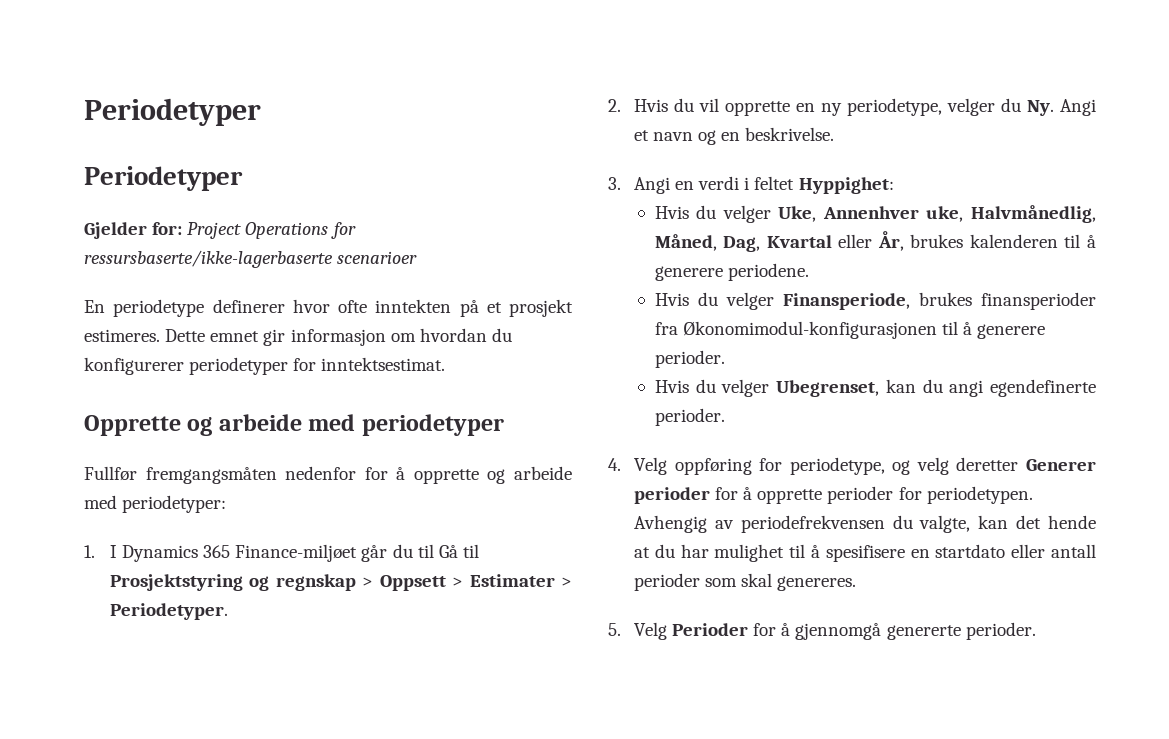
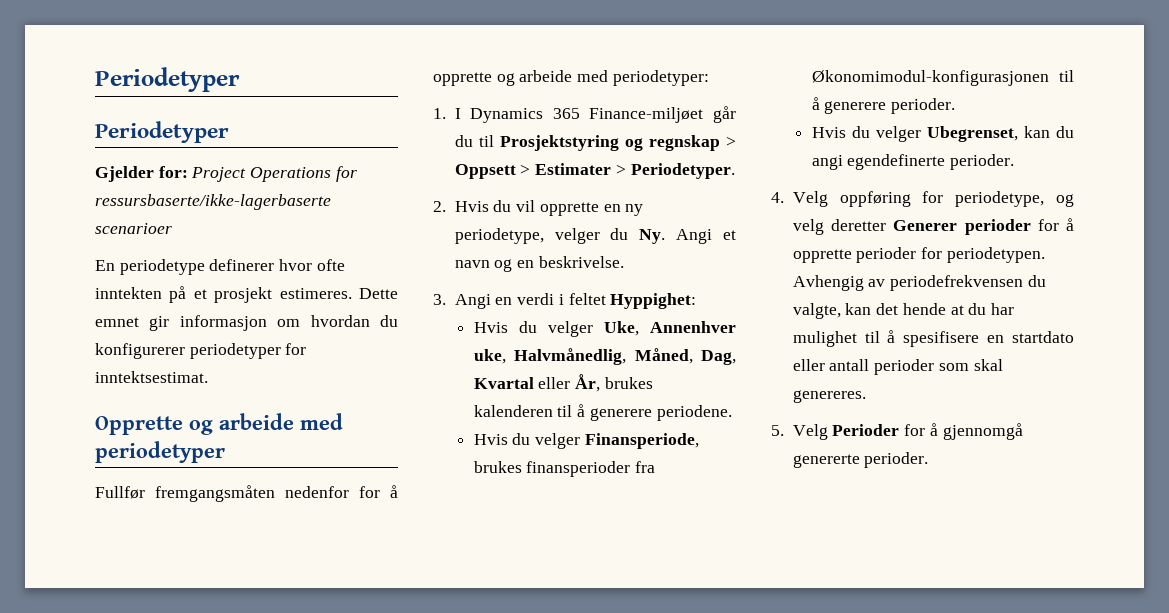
[438,544,479,558] Gå til -> (494, 141) none

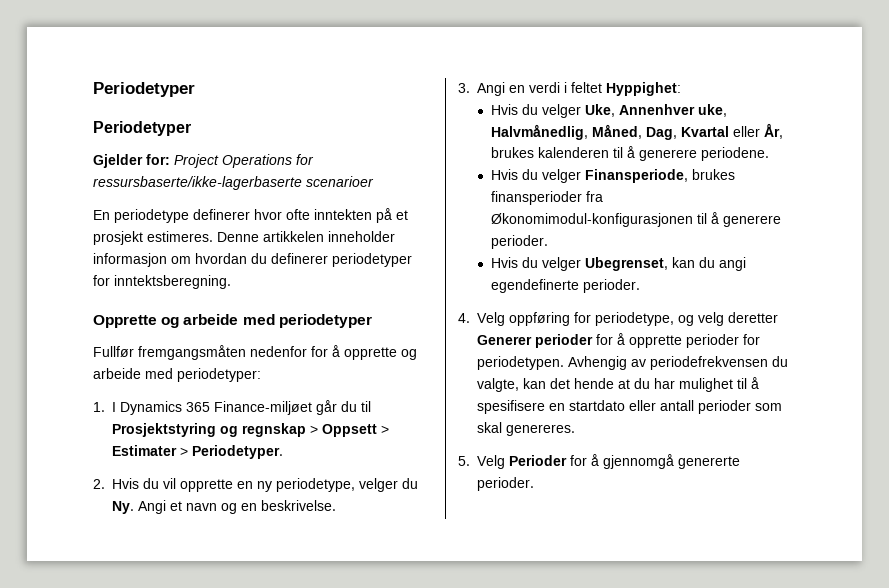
[359,288,398,299] [95,316,170,331] Dette emnet gir -> [217,231,395,242] Denne artikkelen inneholder
[95,343,185,359] konfigurerer -> [271,253,328,264] definerer
[95,371,208,383] inntektsestimat. -> [114,275,231,289] inntektsberegning.

